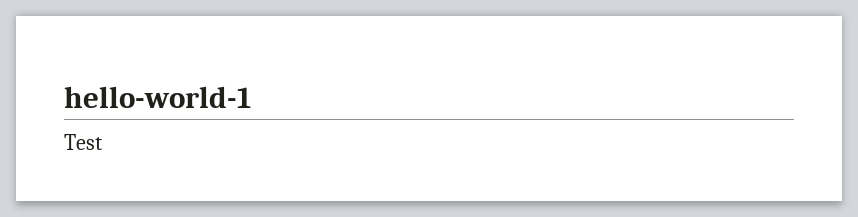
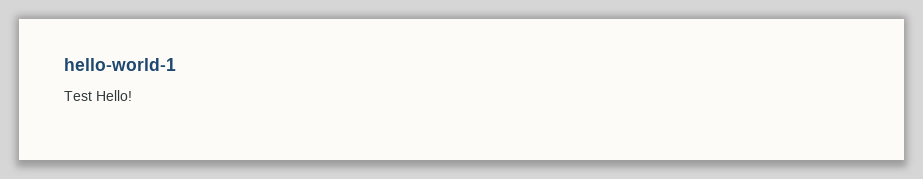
(103, 142) none -> [96,90,132,101] Hello!

